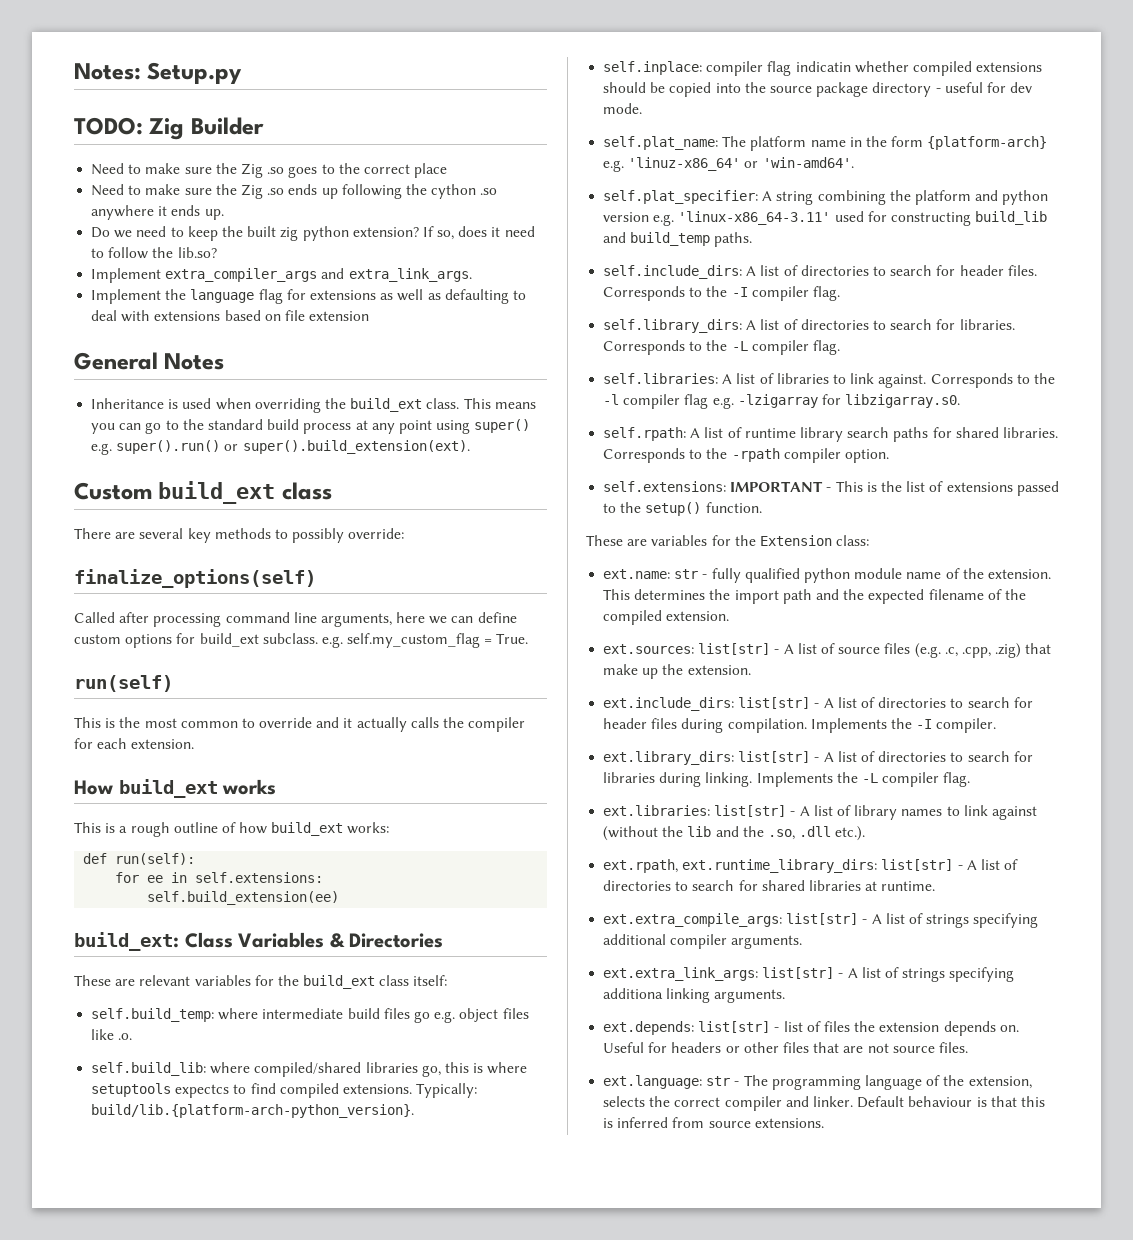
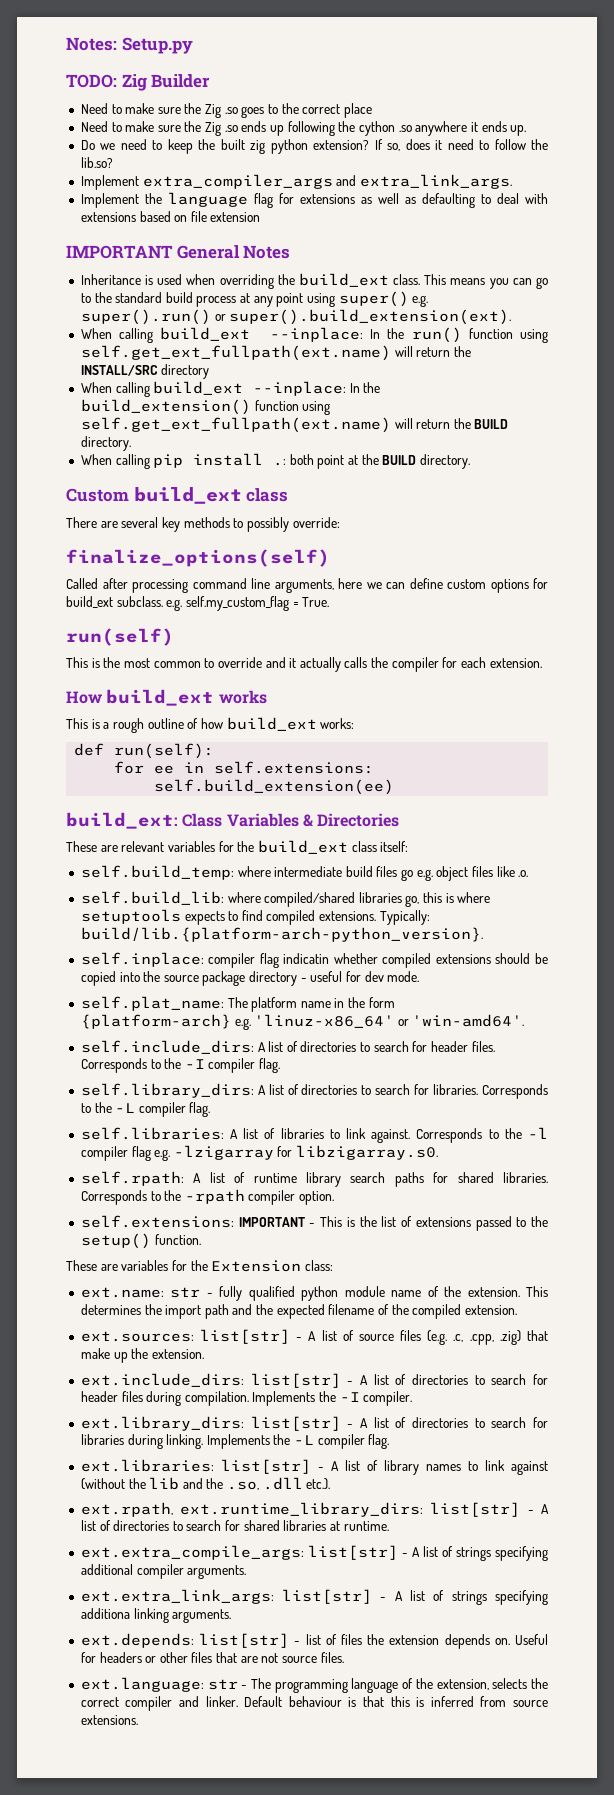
(370, 316) none -> [66,245,173,259] IMPORTANT
(470, 447) none -> [80,327,548,343] [80,345,471,361] [80,364,209,379] [80,381,381,397] [80,399,331,415] [80,417,509,433] [80,436,131,451] [80,453,471,469] // When calling build_ext --inplace: In the run() function using self.get_ext_fullpath(ext.name) will return the INSTALL/SRC directory // When calling build_ext --inplace: In the build_extension() function using self.get_ext_fullpath(ext.name) will return the BUILD directory. // When calling pip install .: both point at the BUILD directory.
[175,1084,230,1098] expectcs -> [184,911,225,925] expects
[603,190,1049,205] [603,211,1048,226] [603,232,753,247] // self.plat_specifier: A string combining the platform and python version e.g. 'linux-x86_64-3.11' used for constructing build_lib and build_temp paths. -> (525, 1020) none

